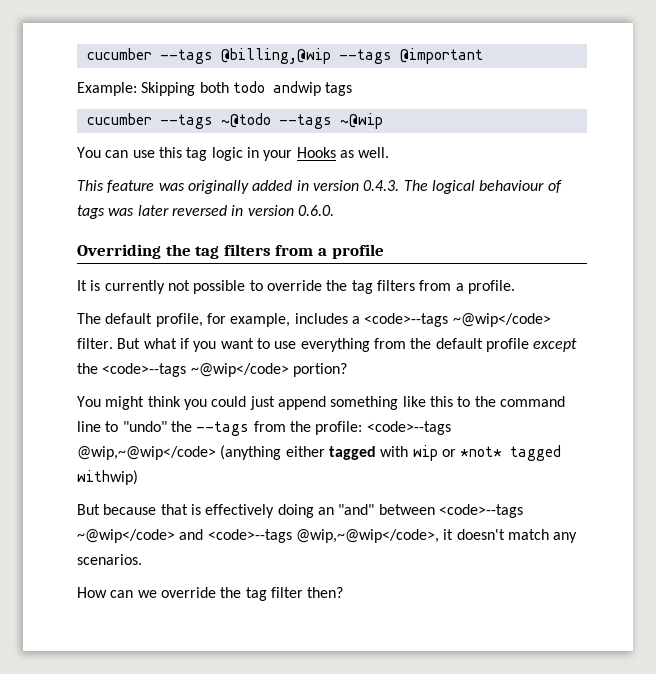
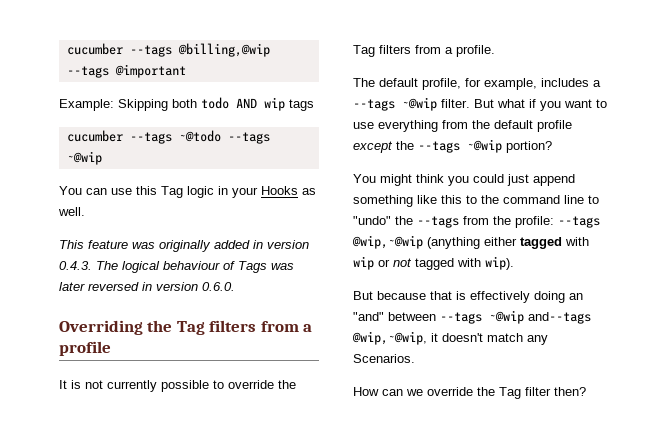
[272,81,321,96] andwip -> [236,97,285,111] AND wip
[186,147,208,161] tag -> [161,186,183,198] Tag
[77,205,105,219] tags -> [238,261,267,273] Tags
[195,246,220,259] tag -> [176,321,205,335] Tag
[104,280,190,294] currently not -> [85,380,157,392] not currently
[351,280,373,294] tag -> [353,45,375,57] Tag
[364,313,551,327] <code>--tags ~@wip</code> -> [353,97,437,111] --tags ~@wip
[102,363,289,377] <code>--tags ~@wip</code> -> [418,139,502,153] --tags ~@wip
[366,421,451,435] [77,446,216,460] <code>--tags @wip,~@wip</code> -> [558,216,600,228] [352,235,423,249] --tags @wip,~@wip
[460,445,562,461] [77,470,138,485] *not* tagged withwip) -> [393,256,514,270] not tagged with wip).
[438,504,523,518] [77,529,439,543] <code>--tags ~@wip</code> and <code>--tags @wip,~@wip</code>, -> [440,310,591,324] [352,331,427,345] --tags ~@wip and--tags @wip,~@wip,
[77,554,142,565] scenarios. -> [353,354,415,363] Scenarios.
[245,587,267,601] tag -> [499,387,521,399] Tag

